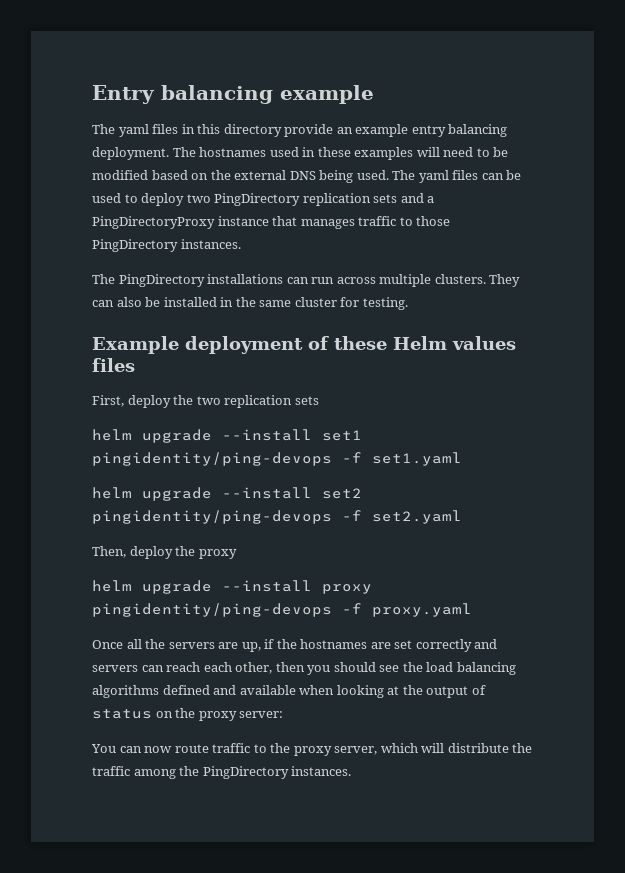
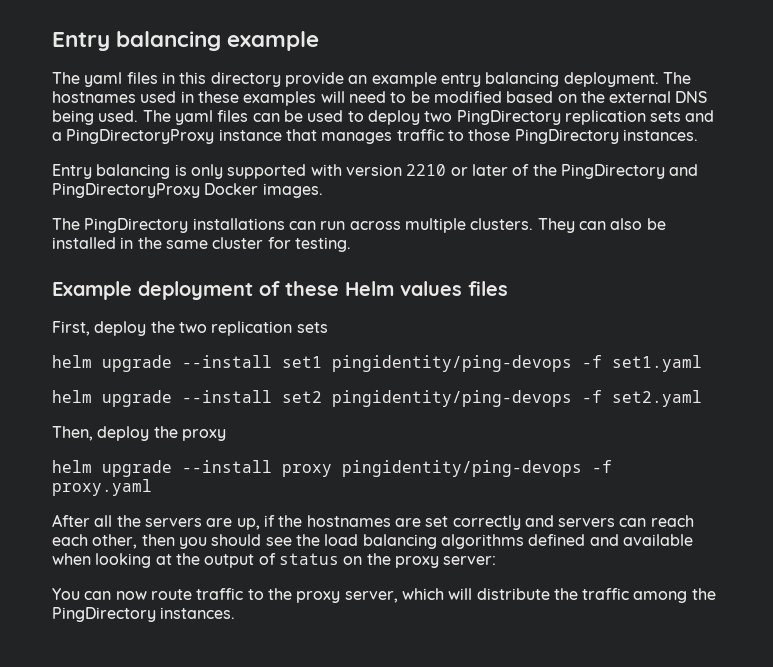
(241, 244) none -> [52,164,699,179] [52,183,323,198] // Entry balancing is only supported with version 2210 or later of the PingDirectory and PingDirectoryProxy Docker images.
[92,640,123,649] Once -> [52,514,90,527] After

